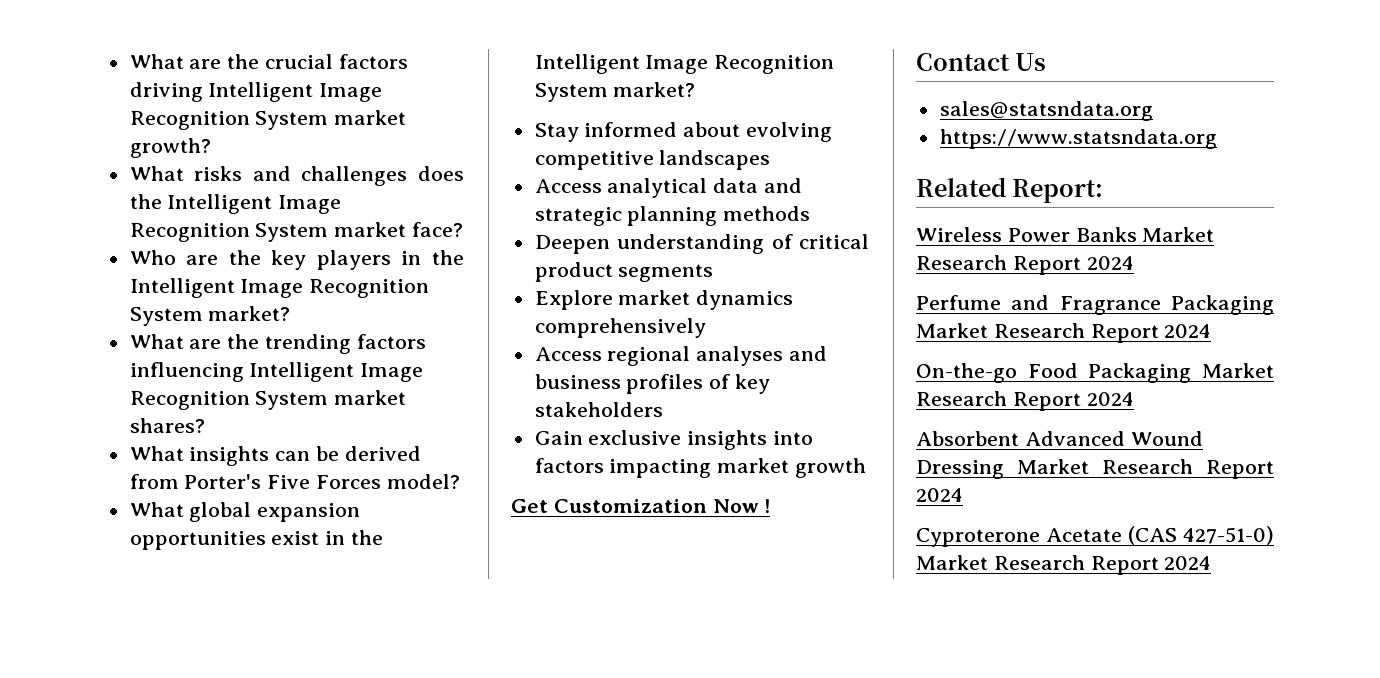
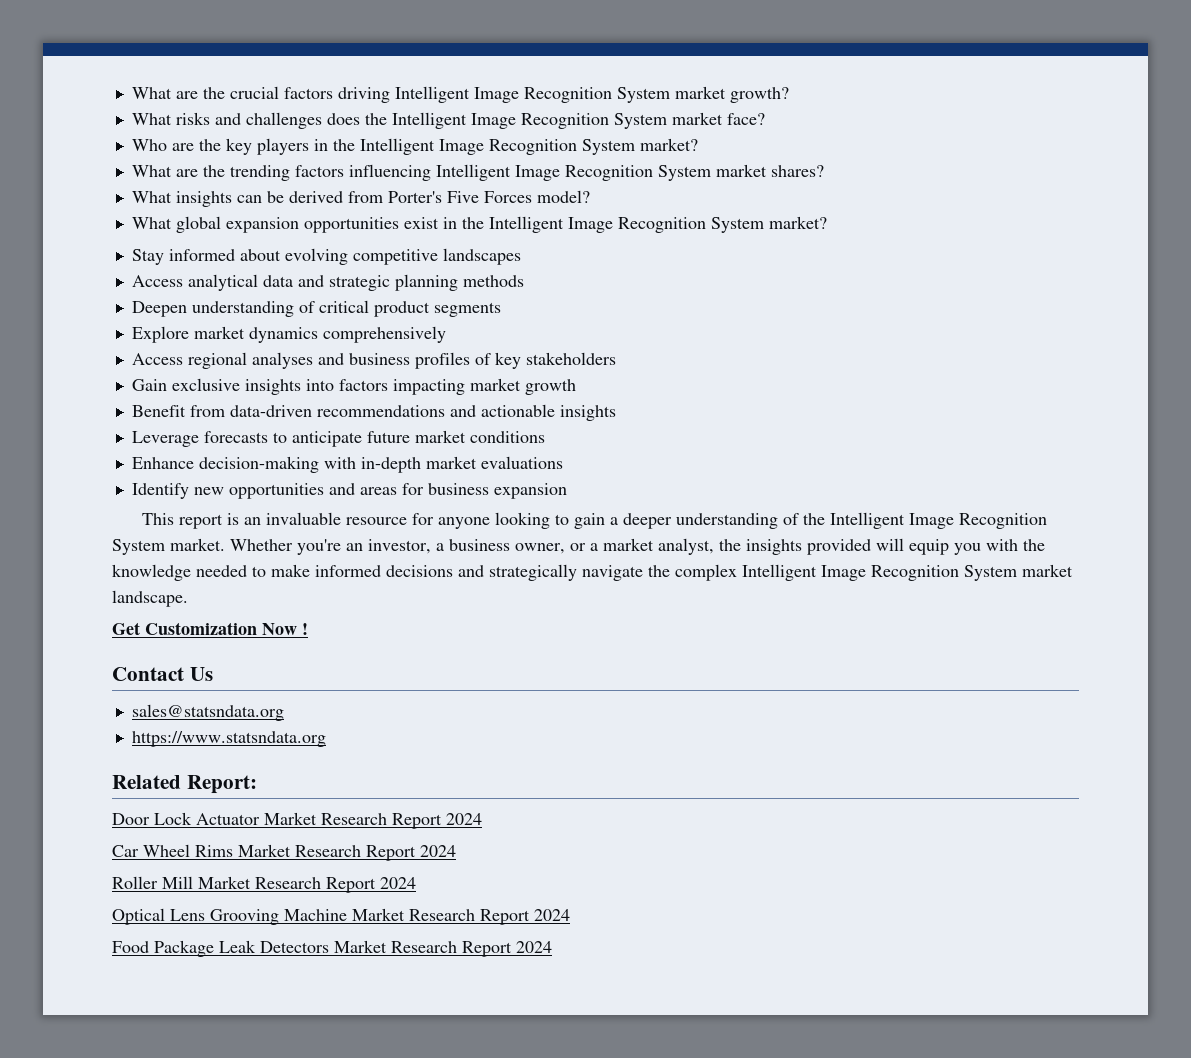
(867, 468) none -> [131,404,616,421] [131,430,545,447] [131,456,563,473] [131,483,567,499] [141,512,1047,529] [112,538,1045,555] [112,564,1073,581] [112,590,188,607] // Benefit from data-driven recommendations and actionable insights // Leverage forecasts to anticipate future market conditions // Enhance decision-making with in-depth market evaluations // Identify new opportunities and areas for business expansion // This report is an invaluable resource for anyone looking to gain a deeper understanding of the Intelligent Image Recognition System market. Whether you're an investor, a business owner, or a market analyst, the insights provided will equip you with the knowledge needed to make informed decisions and strategically navigate the complex Intelligent Image Recognition System market landscape.
[916,227,1215,242] [916,255,1134,275] [916,295,1274,315] [916,323,1212,343] [916,363,1274,383] [916,391,1134,411] [916,431,1203,446] [916,459,1274,479] [916,488,963,502] [916,526,1274,547] Wireless Power Banks Market Research Report 2024 // Perfume and Fragrance Packaging Market Research Report 2024 // On-the-go Food Packaging Market Research Report 2024 // Absorbent Advanced Wound Dressing Market Research Report 2024 // Cyproterone Acetate (CAS 427-51-0) -> [112,812,482,829] [112,844,456,861] [112,876,416,893] [112,908,570,925] [112,940,329,957] Door Lock Actuator Market Research Report 2024 // Car Wheel Rims Market Research Report 2024 // Roller Mill Market Research Report 2024 // Optical Lens Grooving Machine Market Research Report 2024 // Food Package Leak Detectors

